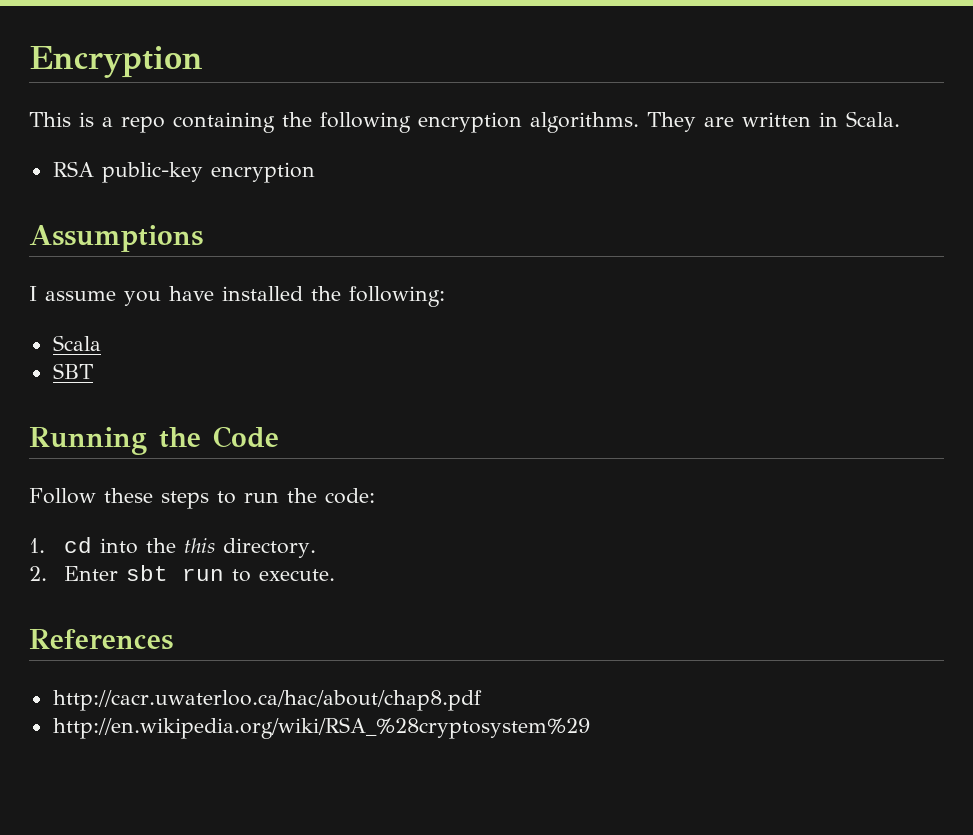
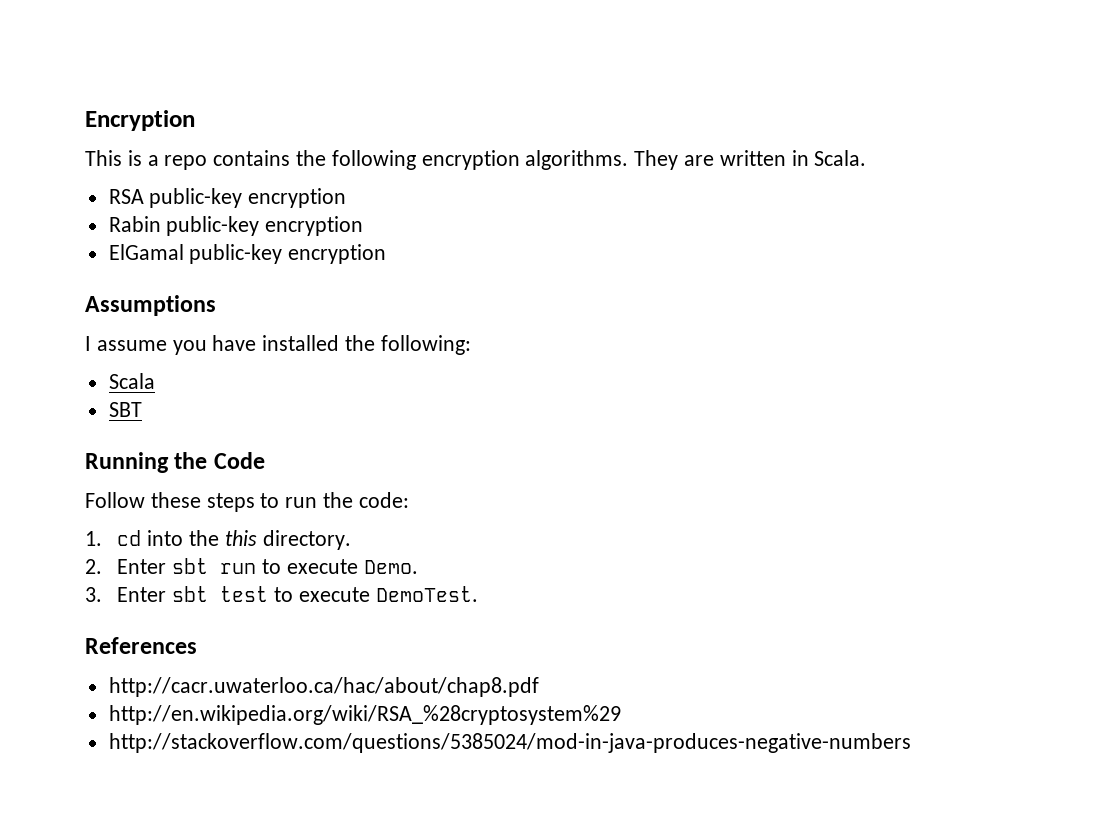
[173,112,275,133] containing -> [213,150,291,166] contains
(315, 172) none -> [108,216,364,236] [108,244,387,264] // Rabin public-key encryption // ElGamal public-key encryption
[258,569,335,581] execute. -> [286,559,418,574] [85,586,478,602] execute Demo. // 3. Enter sbt test to execute DemoTest.
(590, 728) none -> [108,733,911,753] // http://stackoverflow.com/questions/5385024/mod-in-java-produces-negative-numbers

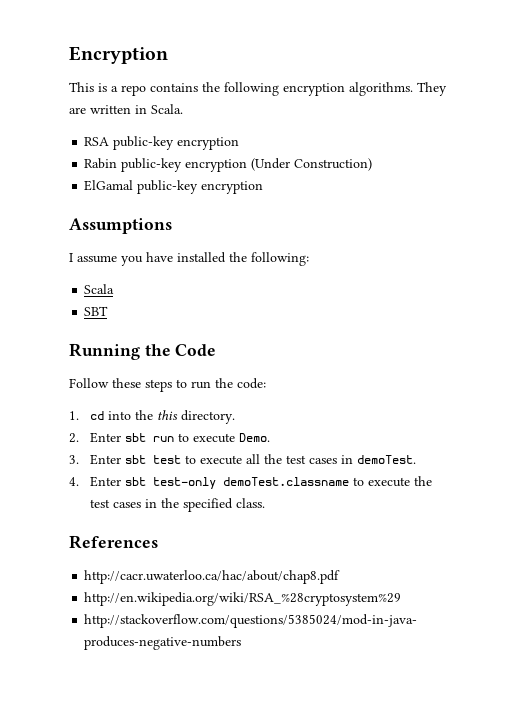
(364, 226) none -> [251,158,373,171] (Under Construction)
[375,586,478,602] DemoTest. -> [246,454,417,464] [69,476,433,489] [90,498,266,512] all the test cases in demoTest. // 4. Enter sbt test-only demoTest.classname to execute the test cases in the specified class.

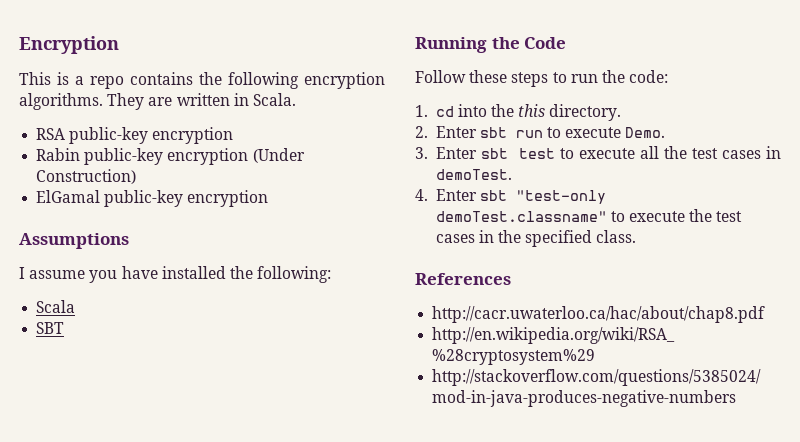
[153,477,350,489] test-only demoTest.classname -> [515,190,606,204] [435,211,607,222] "test-only demoTest.classname"

